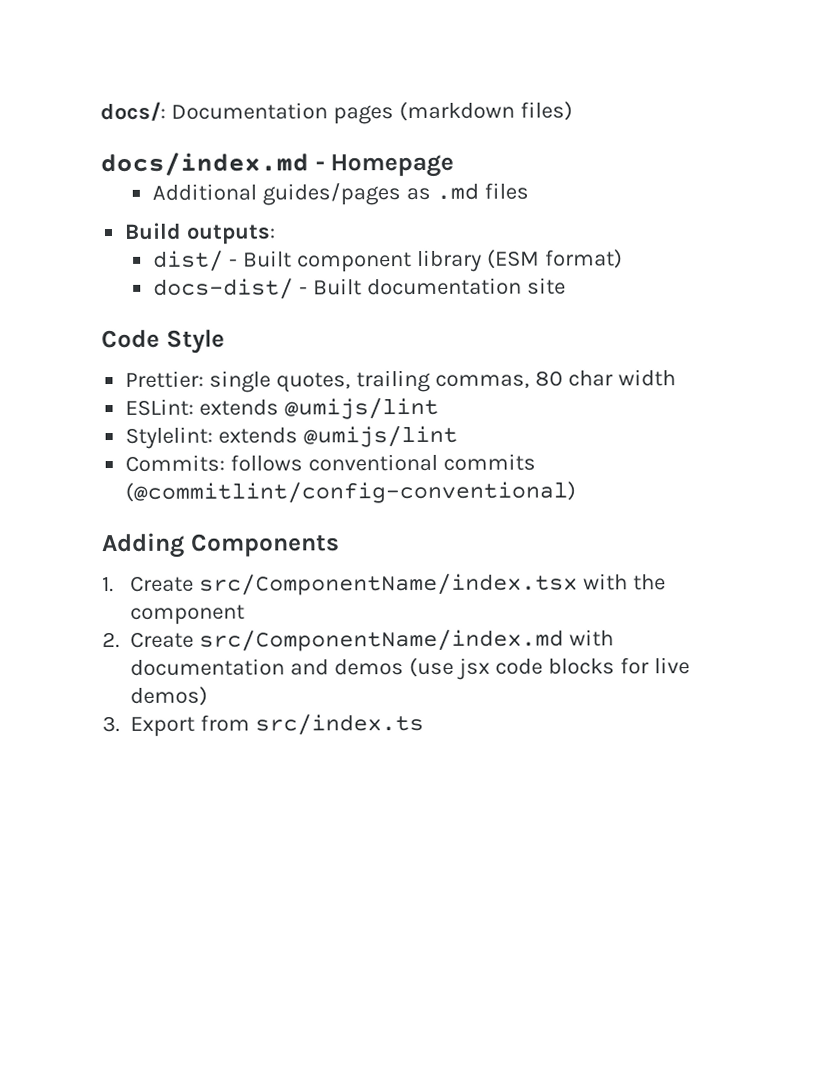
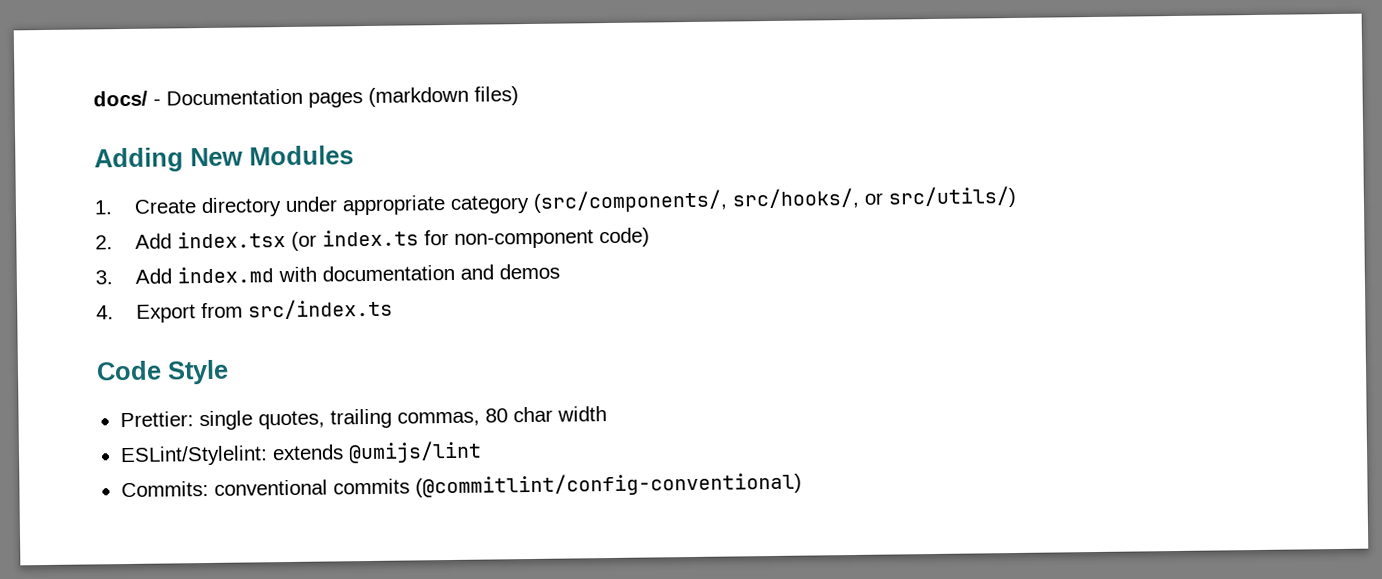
[100,101,166,122] docs/: -> [93,90,161,107] docs/ -
[100,152,455,178] [151,182,529,206] [124,222,277,245] [152,249,623,273] [152,277,566,300] docs/index.md - Homepage // Additional guides/pages as .md files // Build outputs: // dist/ - Built component library (ESM format) // docs-dist/ - Built documentation site -> [94,145,354,173] [94,185,1017,218] [95,227,650,251] [95,263,560,285] [96,298,393,323] Adding New Modules // 1. Create directory under appropriate category (src/components/, src/hooks/, or src/utils/) // 2. Add index.tsx (or index.ts for non-component code) // 3. Add index.md with documentation and demos // 4. Export from src/index.ts
[125,397,440,420] [125,426,214,449] ESLint: extends @umijs/lint // Stylelint: -> [119,445,268,467] ESLint/Stylelint:
[230,454,304,472] follows -> (209, 489) none
[101,532,340,559] [102,573,666,596] [129,604,245,625] [102,629,614,652] [130,657,690,680] [130,686,208,706] [102,713,424,737] // Adding Components // 1. Create src/ComponentName/index.tsx with the component // 2. Create src/ComponentName/index.md with documentation and demos (use jsx code blocks for live demos) // 3. Export from src/index.ts -> (802, 484) none

